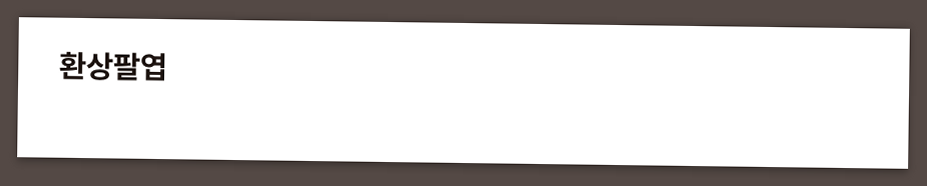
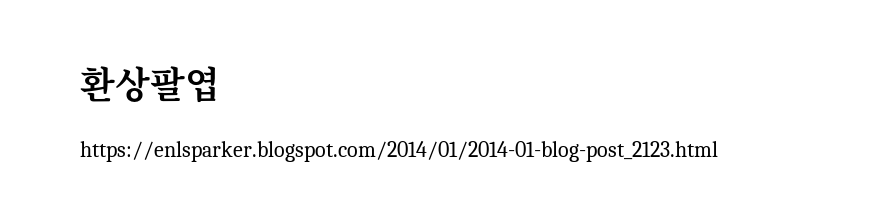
(168, 66) none -> [80,141,718,162] // https://enlsparker.blogspot.com/2014/01/2014-01-blog-post_2123.html

